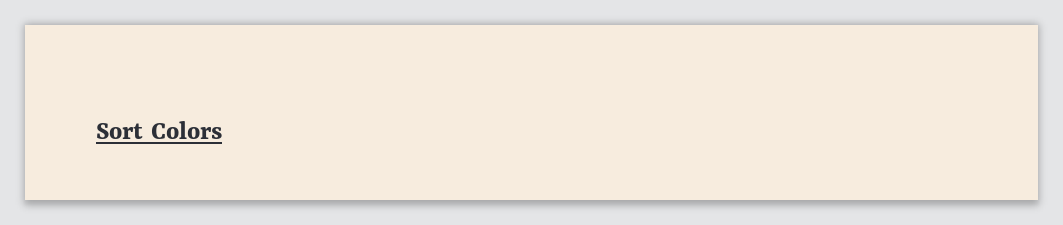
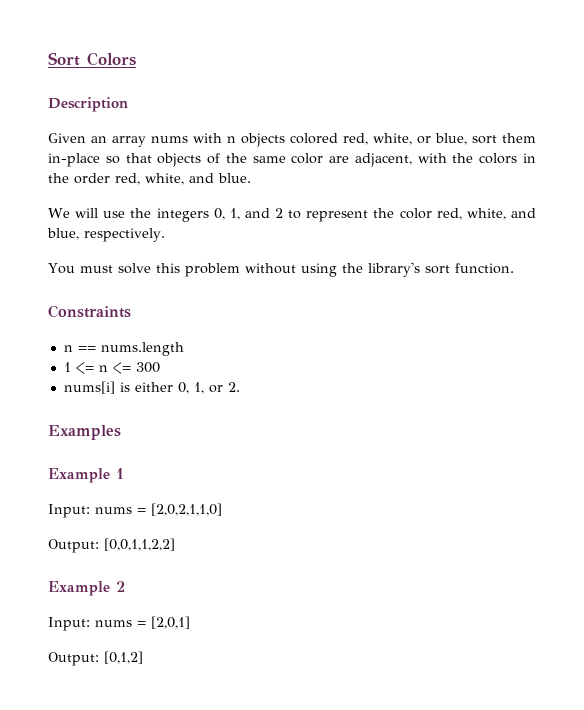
(222, 130) none -> [48,97,128,112] [48,133,536,147] [48,153,536,167] [48,173,251,185] [48,208,536,222] [47,228,165,242] [48,262,514,277] [48,305,131,318] [63,342,184,356] [63,362,160,374] [63,381,240,394] [48,425,121,440] [48,468,124,483] [48,503,222,518] [48,538,175,553] [48,581,125,596] [48,616,190,631] [48,651,143,666] // Description // Given an array nums with n objects colored red, white, or blue, sort them in-place so that objects of the same color are adjacent, with the colors in the order red, white, and blue. // We will use the integers 0, 1, and 2 to represent the color red, white, and blue, respectively. // You must solve this problem without using the library's sort function. // Constraints // n == nums.length // 1 <= n <= 300 // nums[i] is either 0, 1, or 2. // Examples // Example 1 // Input: nums = [2,0,2,1,1,0] // Output: [0,0,1,1,2,2] // Example 2 // Input: nums = [2,0,1] // Output: [0,1,2]

